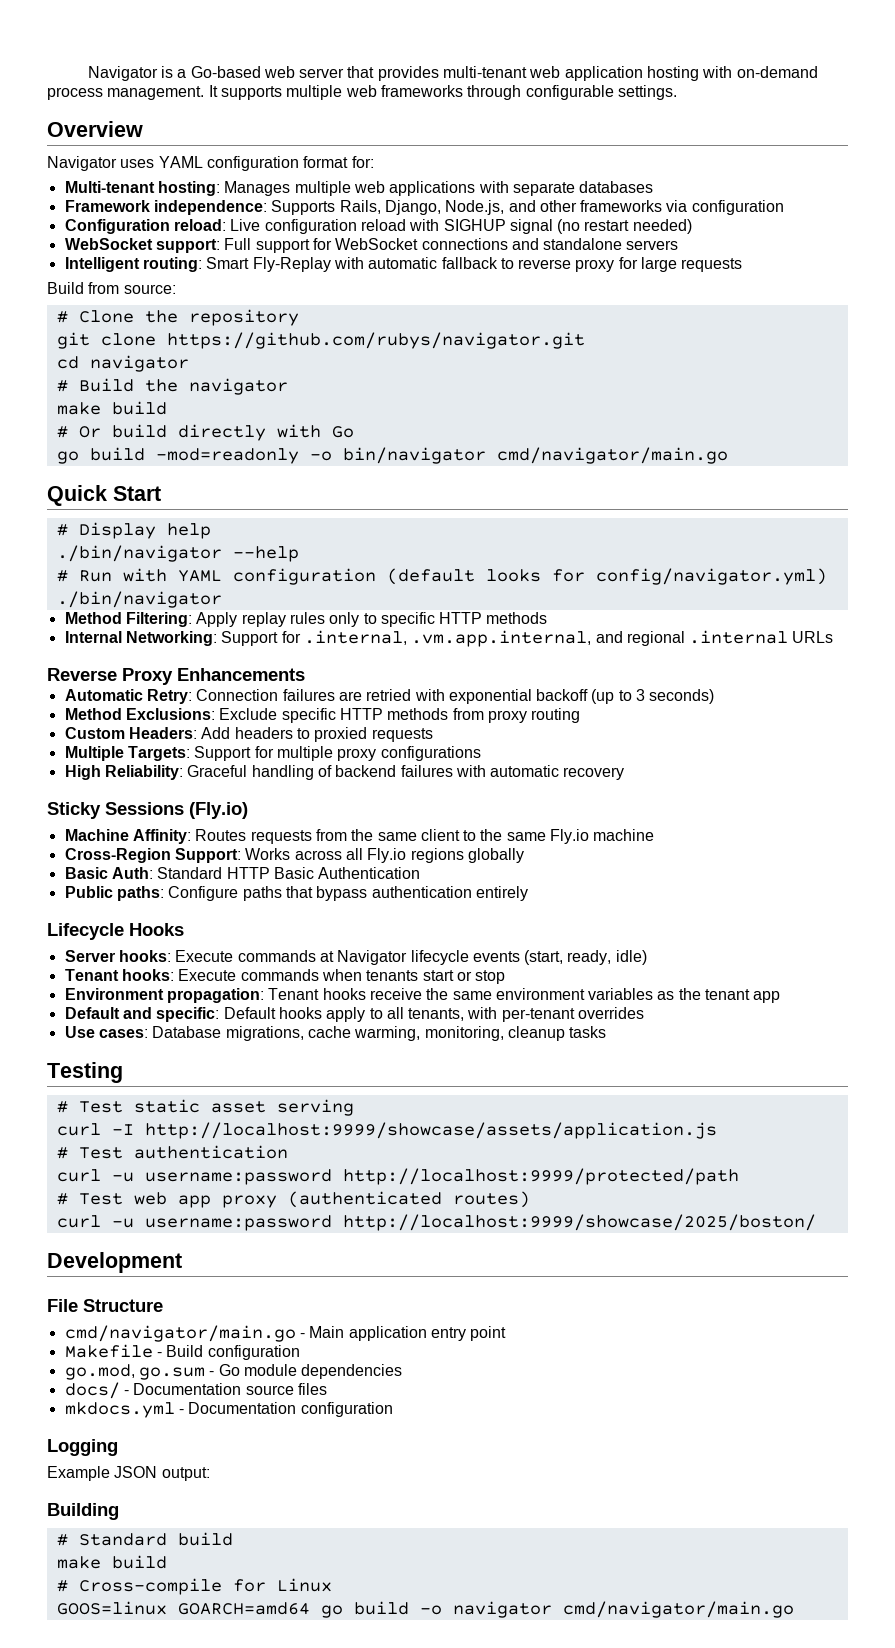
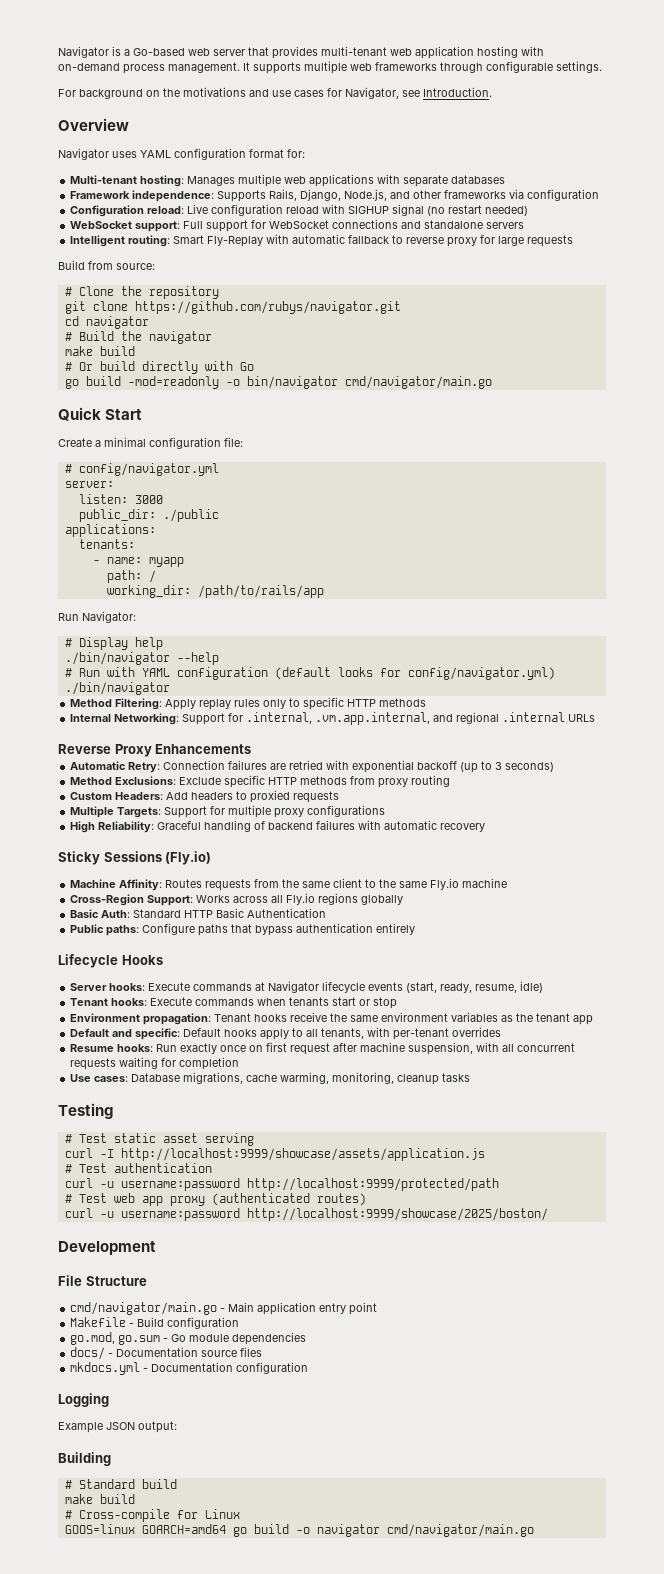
(677, 92) none -> [58,87,492,99] // For background on the motivations and use cases for Navigator, see Introduction.
(161, 493) none -> [58,437,243,449] [64,463,219,476] [64,481,114,488] [78,494,163,504] [78,509,219,522] [64,524,156,537] [78,539,135,549] [92,557,184,567] [106,570,156,583] [106,585,324,598] [58,611,136,623] // Create a minimal configuration file: // # config/navigator.yml // server: // listen: 3000 // public_dir: ./public // applications: // tenants: // - name: myapp // path: / // working_dir: /path/to/rails/app // Run Navigator:
(612, 957) none -> [475,984,518,993] resume,
(645, 1013) none -> [70,1042,576,1055] [70,1057,240,1070] // Resume hooks: Run exactly once on first request after machine suspension, with all concurrent requests waiting for completion

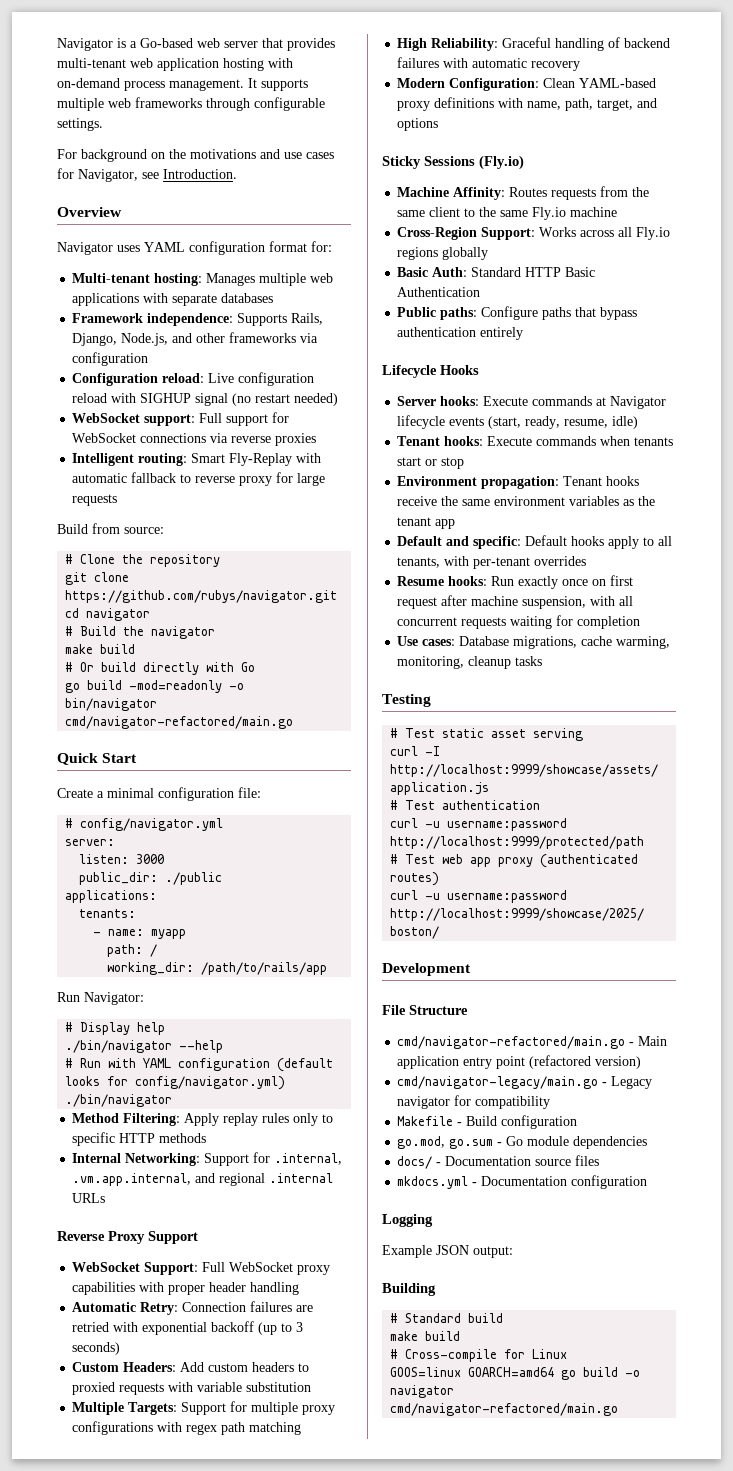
[401,220,525,229] and standalone servers -> [210,433,317,446] via reverse proxies
[344,376,492,389] cmd/navigator/main.go -> [65,716,294,729] cmd/navigator-refactored/main.go
[155,744,252,754] Enhancements -> [148,1231,198,1244] [72,1262,331,1275] [72,1282,300,1295] Support // WebSocket Support: Full WebSocket proxy capabilities with proper header handling
[70,775,451,788] // Method Exclusions: Exclude specific HTTP methods from proxy routing -> (121, 1348) none
(189, 796) none -> [208,1363,249,1372] custom
(340, 797) none -> [168,1382,312,1392] with variable substitution
(386, 811) none -> [157,1422,302,1435] with regex path matching
(486, 827) none -> [397,78,657,91] [397,97,658,111] [397,118,439,131] // Modern Configuration: Clean YAML-based proxy definitions with name, path, target, and options
[70,1302,218,1315] cmd/navigator/main.go -> [397,1036,626,1049] cmd/navigator-refactored/main.go
(378, 1308) none -> [529,1055,642,1069] [397,1076,653,1089] [397,1095,551,1109] (refactored version) // cmd/navigator-legacy/main.go - Legacy navigator for compatibility
[386,1524,534,1537] cmd/navigator/main.go -> [390,1403,619,1416] cmd/navigator-refactored/main.go

